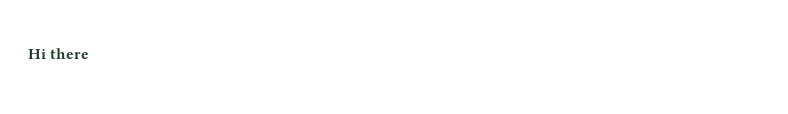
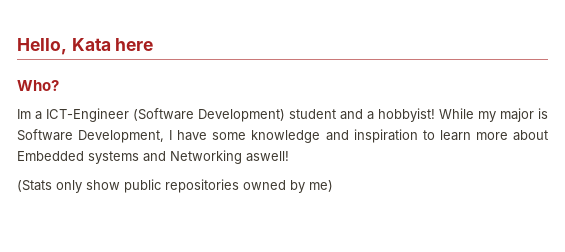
[28,48,90,59] Hi there -> [17,38,154,55] [17,80,59,91] [17,108,548,122] [17,129,548,143] [17,150,289,164] [17,179,333,193] Hello, Kata here // Who? // Im a ICT-Engineer (Software Development) student and a hobbyist! While my major is Software Development, I have some knowledge and inspiration to learn more about Embedded systems and Networking aswell! // (Stats only show public repositories owned by me)

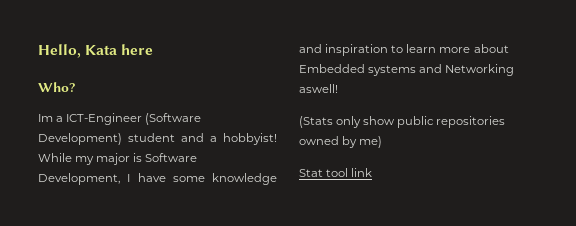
(333, 186) none -> [299,168,373,177] // Stat tool link

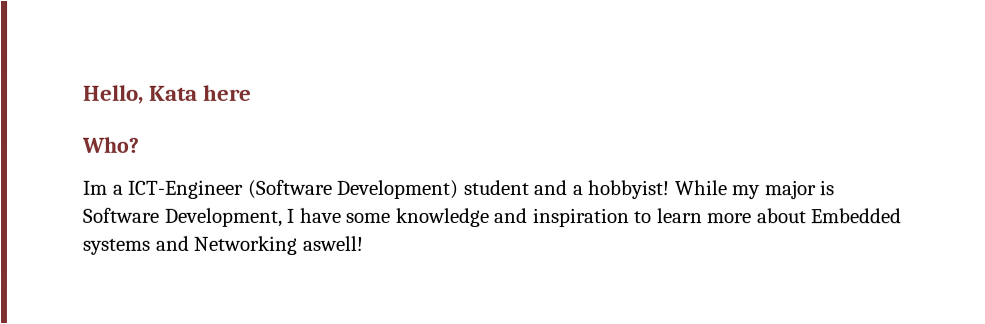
[299,116,506,128] [299,136,383,148] [299,168,373,177] // (Stats only show public repositories owned by me) // Stat tool link -> (363, 243) none

